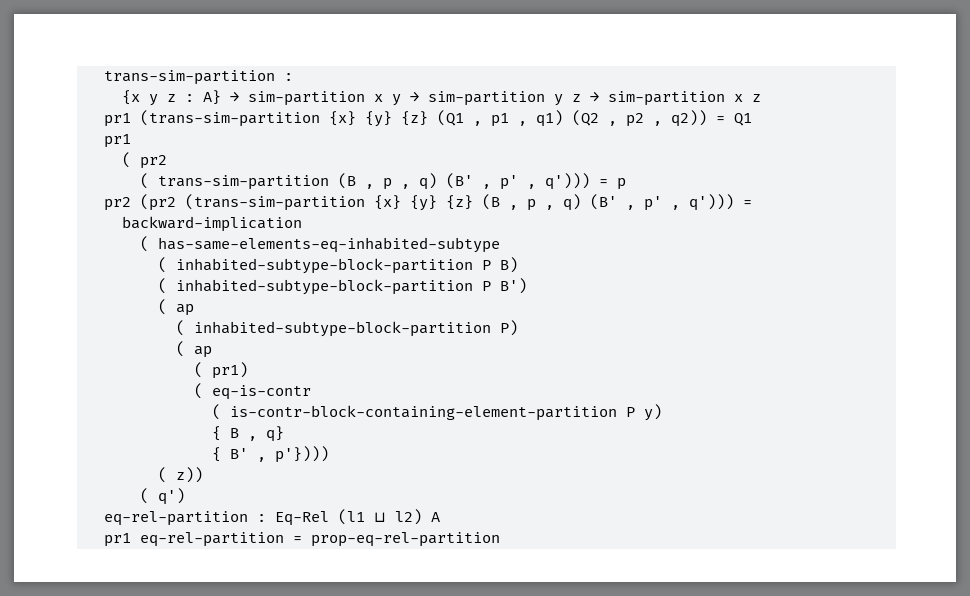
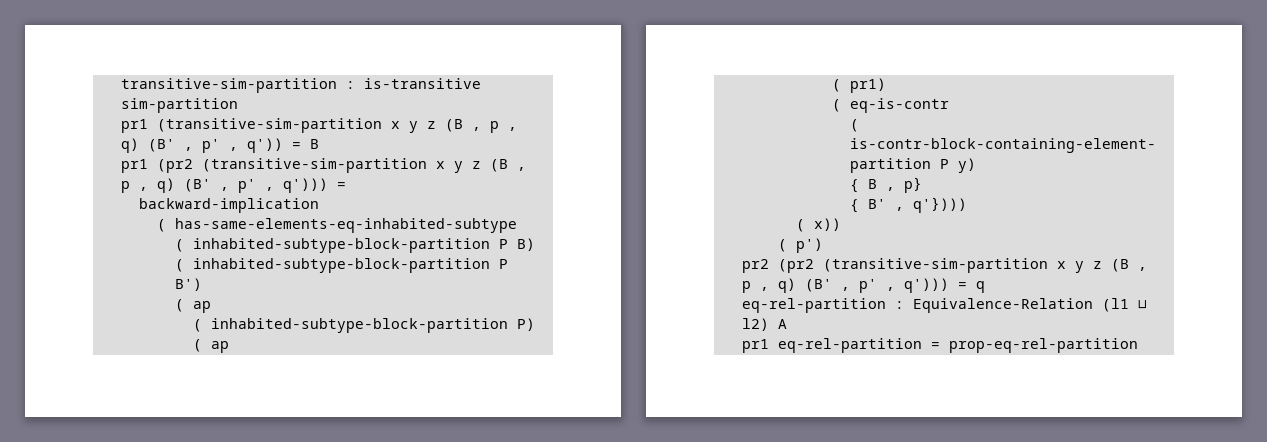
[103,70,293,85] [121,90,761,106] [103,110,752,127] [103,134,131,148] [121,152,167,169] [139,173,626,190] [103,194,473,211] trans-sim-partition : // {x y z : A} → sim-partition x y → sim-partition y z → sim-partition x z // pr1 (trans-sim-partition {x} {y} {z} (Q1 , p1 , q1) (Q2 , p2 , q2)) = Q1 // pr1 // ( pr2 // ( trans-sim-partition (B , p , q) (B' , p' , q'))) = p // pr2 (pr2 (trans-sim-partition {x} {y} {z} -> [120,78,481,93] [120,98,238,113] [120,118,517,133] [120,138,319,153] [120,158,481,173] transitive-sim-partition : is-transitive sim-partition // pr1 (transitive-sim-partition x y z (B , p , q) (B' , p' , q')) = B // pr1 (pr2 (transitive-sim-partition x y z
[265,426,284,442] q} -> [903,177,922,193] p}
[274,446,329,463] [157,467,203,483] [139,488,185,505] p'}))) // ( z)) // ( q') -> [912,197,967,213] [795,218,841,232] [777,238,823,253] [741,258,1147,273] [741,278,985,293] q'}))) // ( x)) // ( p') // pr2 (pr2 (transitive-sim-partition x y z (B , p , q) (B' , p' , q'))) = q
[274,511,329,526] Eq-Rel -> [912,298,1093,313] Equivalence-Relation

